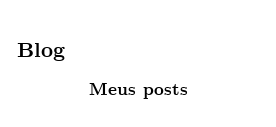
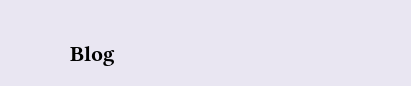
[88,82,188,99] // Meus posts -> (115, 56) none

